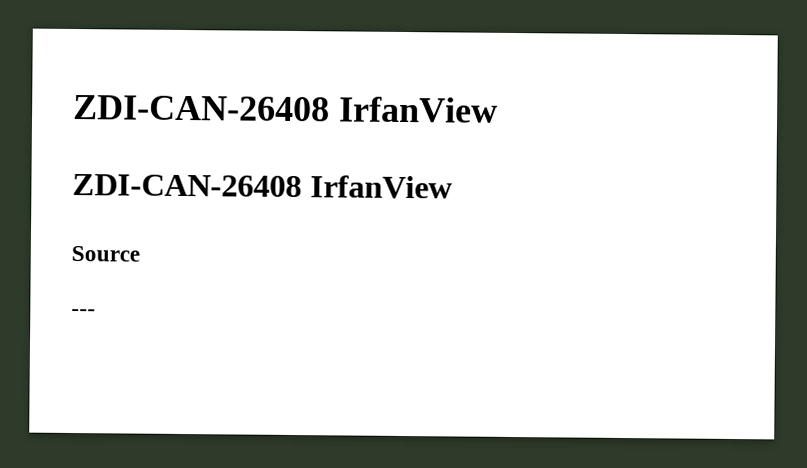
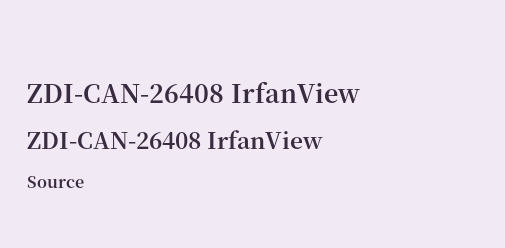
[71,308,96,317] // --- -> (84, 182) none

